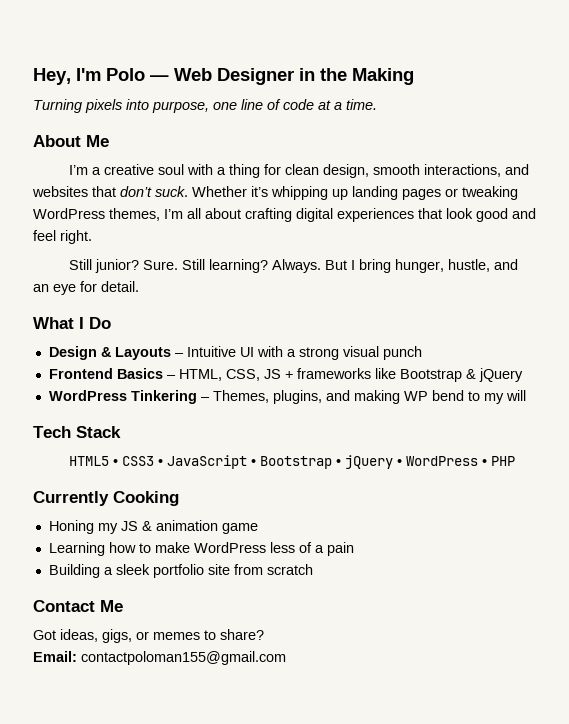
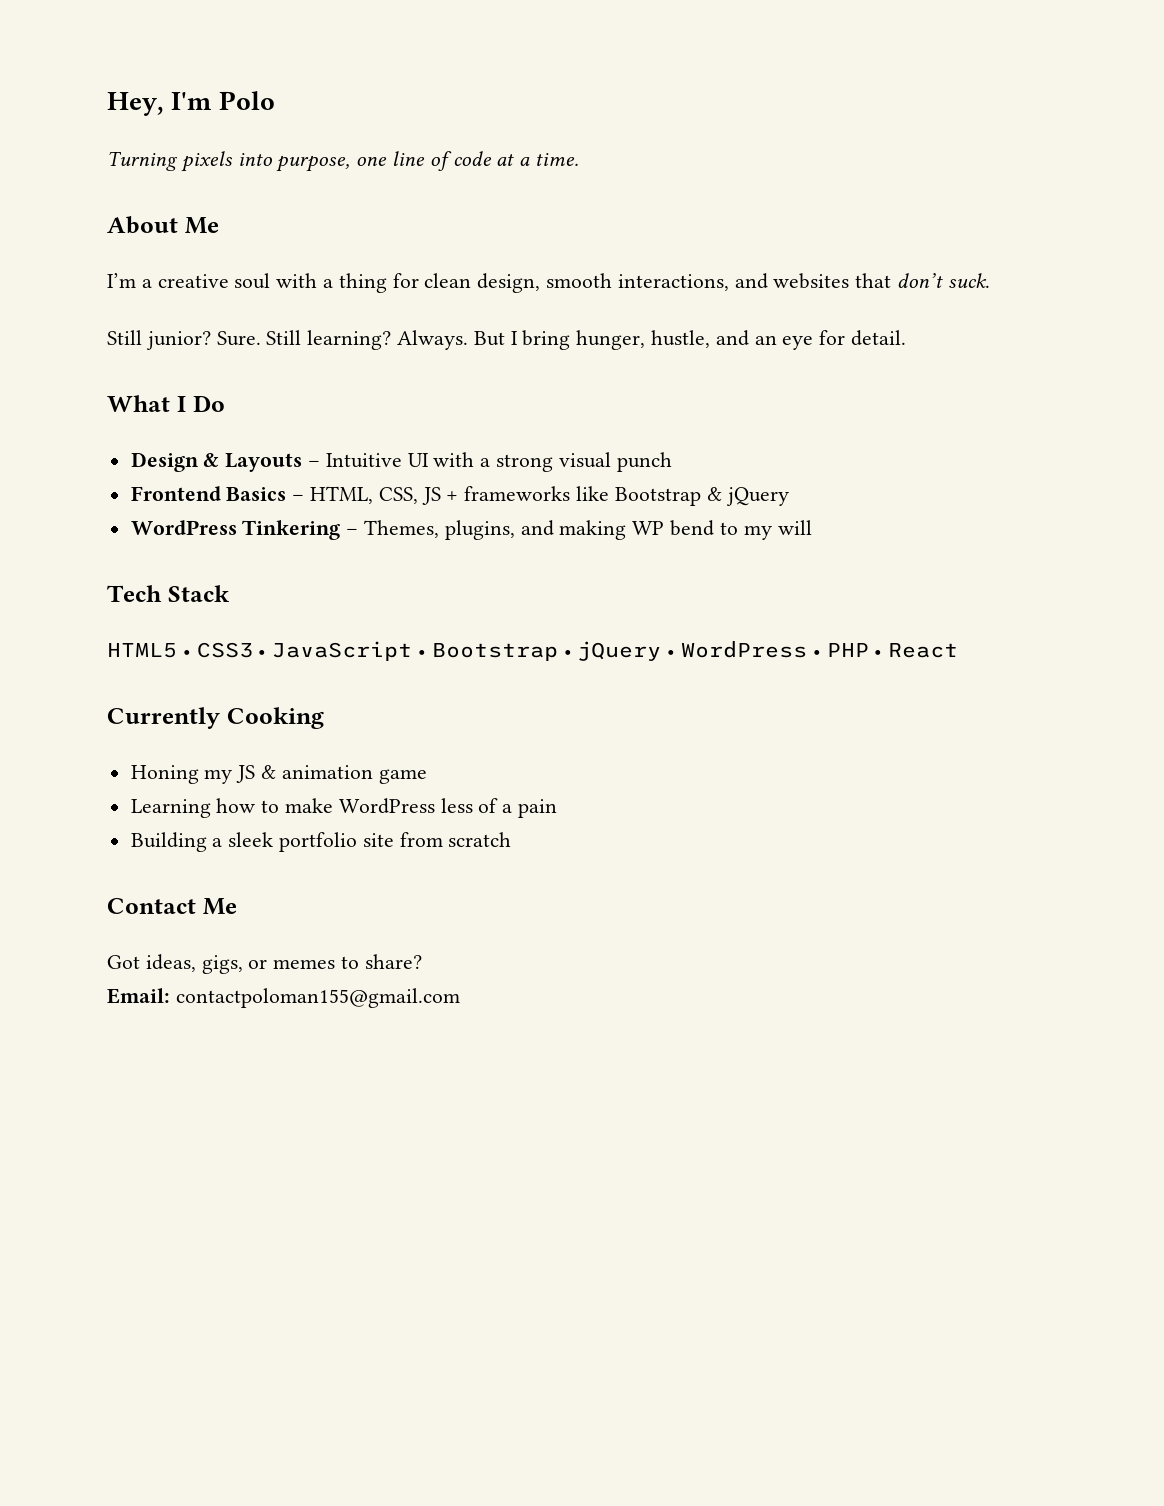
[150,68,414,85] — Web Designer in the Making -> (275, 100) none
[192,186,518,200] [33,208,536,222] [33,230,92,244] Whether it’s whipping up landing pages or tweaking WordPress themes, I’m all about crafting digital experiences that look good and feel right. -> (990, 280) none
(515, 461) none -> [874,643,959,658] • React

